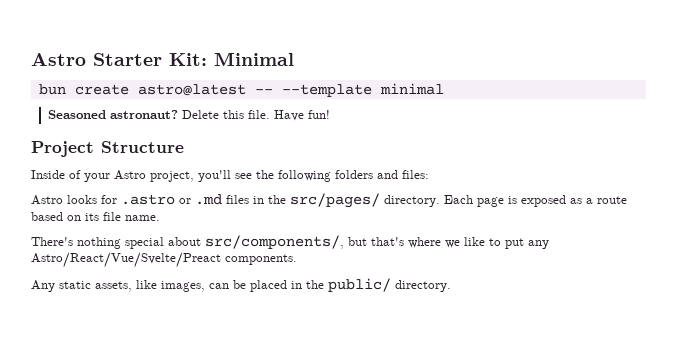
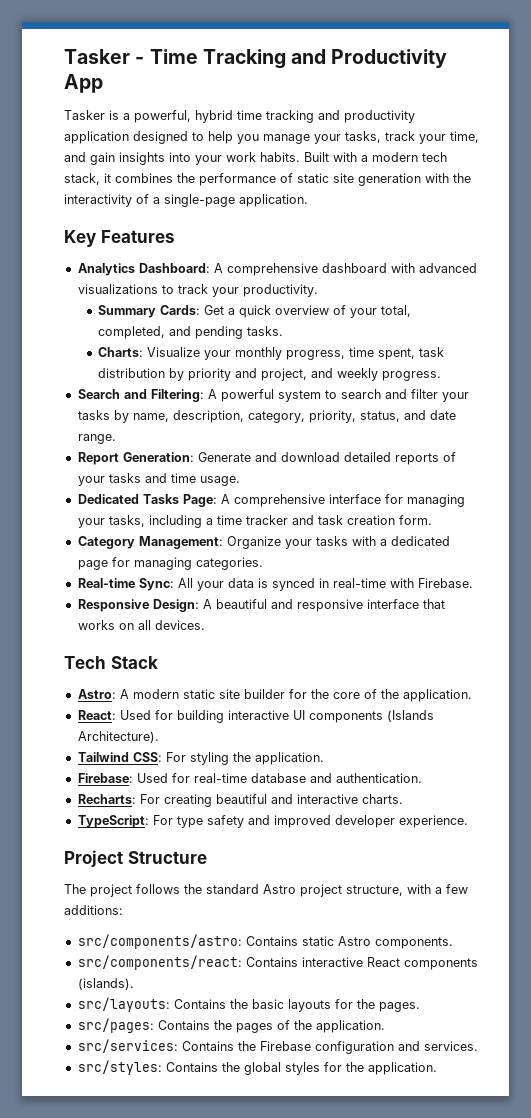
[31,52,294,66] [38,83,444,97] [48,110,331,121] [31,141,184,157] [31,170,429,182] [31,193,627,208] [31,212,160,221] [31,235,549,249] [31,252,297,268] [31,278,451,292] Astro Starter Kit: Minimal // bun create astro@latest -- --template minimal // Seasoned astronaut? Delete this file. Have fun! // Project Structure // Inside of your Astro project, you'll see the following folders and files: // Astro looks for .astro or .md files in the src/pages/ directory. Each page is exposed as a route based on its file name. // There's nothing special about src/components/, but that's where we like to put any Astro/React/Vue/Svelte/Preact components. // Any static assets, like images, can be placed in the public/ directory. -> [64,49,448,69] [64,74,103,93] [64,110,415,123] [64,131,479,144] [64,152,447,165] [64,173,471,186] [64,194,308,207] [64,230,175,247] [77,263,477,276] [77,284,318,297] [98,305,412,318] [98,326,284,339] [98,347,445,360] [98,368,442,381] [77,389,469,402] [77,410,456,423] [77,434,116,444] [77,452,456,465] [77,473,240,486] [77,494,465,507] [77,515,432,528] [77,536,450,549] [77,557,263,570] [77,578,473,591] [77,599,445,612] [77,620,205,630] [64,656,158,669] [77,689,472,702] [77,710,434,723] [77,731,159,743] [77,752,324,765] [77,773,422,783] [77,794,403,807] [77,815,468,828] [64,850,207,867] [64,884,468,897] [64,905,123,915] [77,934,453,949] [77,955,478,970] [77,978,134,990] [77,997,420,1012] [77,1018,385,1033] [77,1039,478,1054] [77,1060,437,1075] Tasker - Time Tracking and Productivity App // Tasker is a powerful, hybrid time tracking and productivity application designed to help you manage your tasks, track your time, and gain insights into your work habits. Built with a modern tech stack, it combines the performance of static site generation with the interactivity of a single-page application. // Key Features // Analytics Dashboard: A comprehensive dashboard with advanced visualizations to track your productivity. // Summary Cards: Get a quick overview of your total, completed, and pending tasks. // Charts: Visualize your monthly progress, time spent, task distribution by priority and project, and weekly progress. // Search and Filtering: A powerful system to search and filter your tasks by name, description, category, priority, status, and date range. // Report Generation: Generate and download detailed reports of your tasks and time usage. // Dedicated Tasks Page: A comprehensive interface for managing your tasks, including a time tracker and task creation form. // Category Management: Organize your tasks with a dedicated page for managing categories. // Real-time Sync: All your data is synced in real-time with Firebase. // Responsive Design: A beautiful and responsive interface that works on all devices. // Tech Stack // Astro: A modern static site builder for the core of the application. // React: Used for building interactive UI components (Islands Architecture). // Tailwind CSS: For styling the application. // Firebase: Used for real-time database and authentication. // Recharts: For creating beautiful and interactive charts. // TypeScript: For type safety and improved developer experience. // Project Structure // The project follows the standard Astro project structure, with a few additions: // src/components/astro: Contains static Astro components. // src/components/react: Contains interactive React components (islands). // src/layouts: Contains the basic layouts for the pages. // src/pages: Contains the pages of the application. // src/services: Contains the Firebase configuration and services. // src/styles: Contains the global styles for the application.

